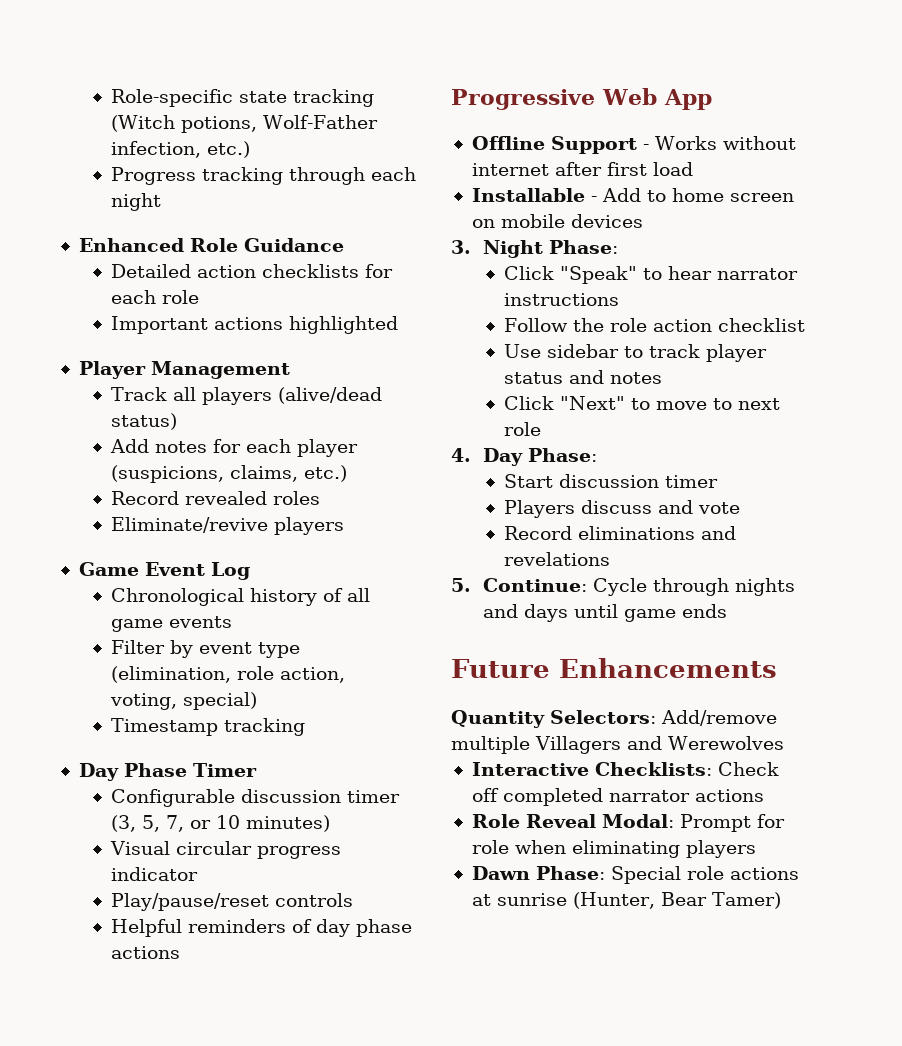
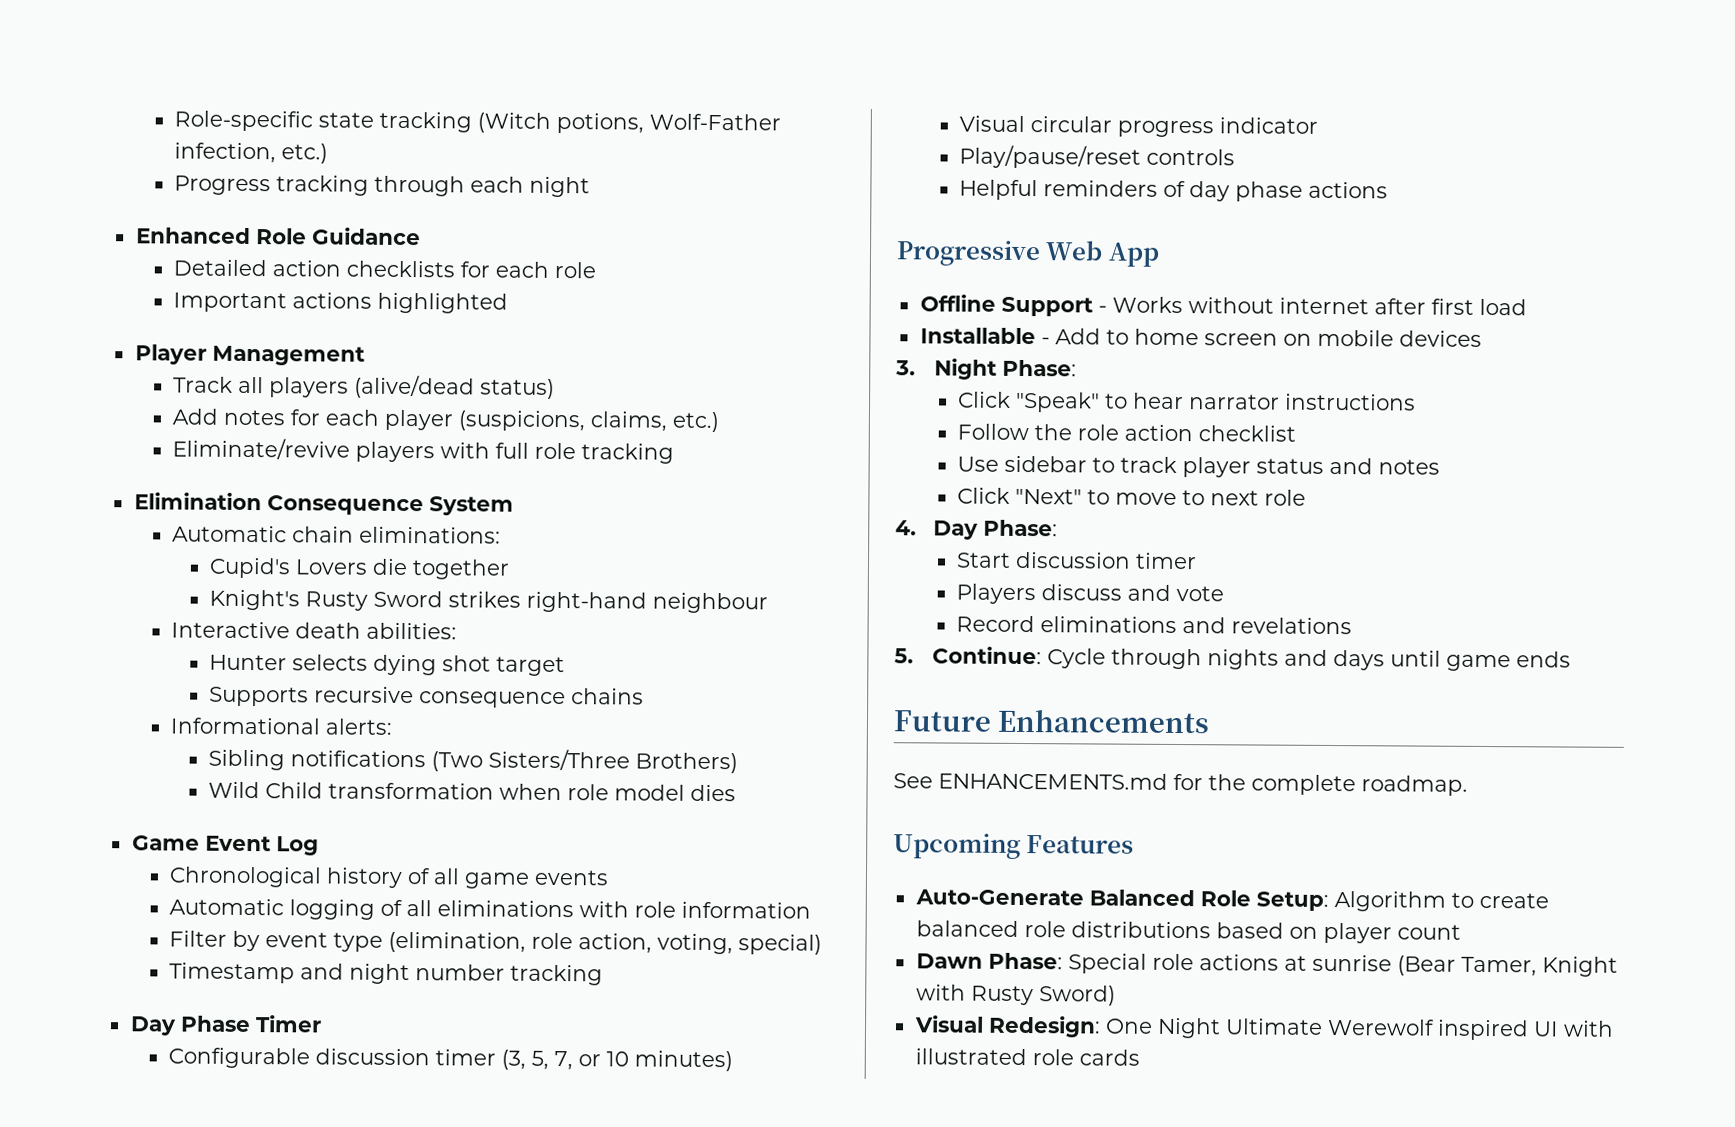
[110,491,320,505] // Record revealed roles -> (719, 422) none
(344, 526) none -> [439,442,674,464] [133,492,514,516] [171,525,501,544] [209,557,511,580] [209,589,769,614] [170,621,457,640] [209,654,566,677] [209,686,645,709] [169,717,392,735] [208,748,739,774] [208,781,737,802] with full role tracking // Elimination Consequence System // Automatic chain eliminations: // Cupid's Lovers die together // Knight's Rusty Sword strikes right-hand neighbour // Interactive death abilities: // Hunter selects dying shot target // Supports recursive consequence chains // Informational alerts: // Sibling notifications (Two Sisters/Three Brothers) // Wild Child transformation when role model dies
(232, 622) none -> [168,898,811,920] // Automatic logging of all eliminations with role information
(218, 727) none -> [299,963,505,985] and night number
[451,710,777,728] [451,736,784,754] [471,762,779,776] [471,788,764,806] [471,814,785,832] [471,840,756,858] Quantity Selectors: Add/remove multiple Villagers and Werewolves // Interactive Checklists: Check off completed narrator actions // Role Reveal Modal: Prompt for role when eliminating players -> [893,772,1468,796] [893,833,1135,859] [914,889,1549,912] [915,920,1461,944] See ENHANCEMENTS.md for the complete roadmap. // Upcoming Features // Auto-Generate Balanced Role Setup: Algorithm to create balanced role distributions based on player count
[572,892,781,909] (Hunter, Bear Tamer) -> [1396,955,1618,977] [915,984,1116,1006] [913,1015,1614,1041] [914,1048,1140,1066] (Bear Tamer, Knight with Rusty Sword) // Visual Redesign: One Night Ultimate Werewolf inspired UI with illustrated role cards

